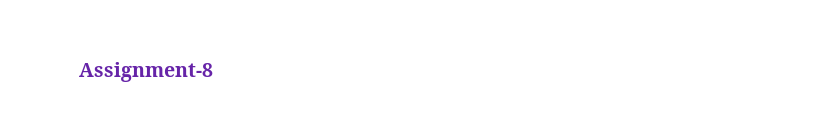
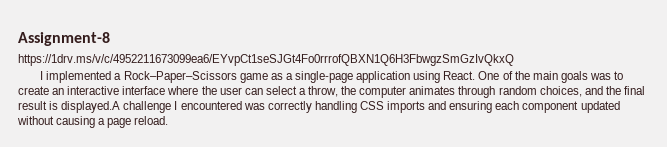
(213, 72) none -> [18,54,514,66] [40,71,624,83] [18,86,645,98] [18,101,620,113] [17,116,169,128] // https://1drv.ms/v/c/4952211673099ea6/EYvpCt1seSJGt4Fo0rrrofQBXN1Q6H3FbwgzSmGzIvQkxQ // I implemented a Rock–Paper–Scissors game as a single-page application using React. One of the main goals was to create an interactive interface where the user can select a throw, the computer animates through random choices, and the final result is displayed.A challenge I encountered was correctly handling CSS imports and ensuring each component updated without causing a page reload.

